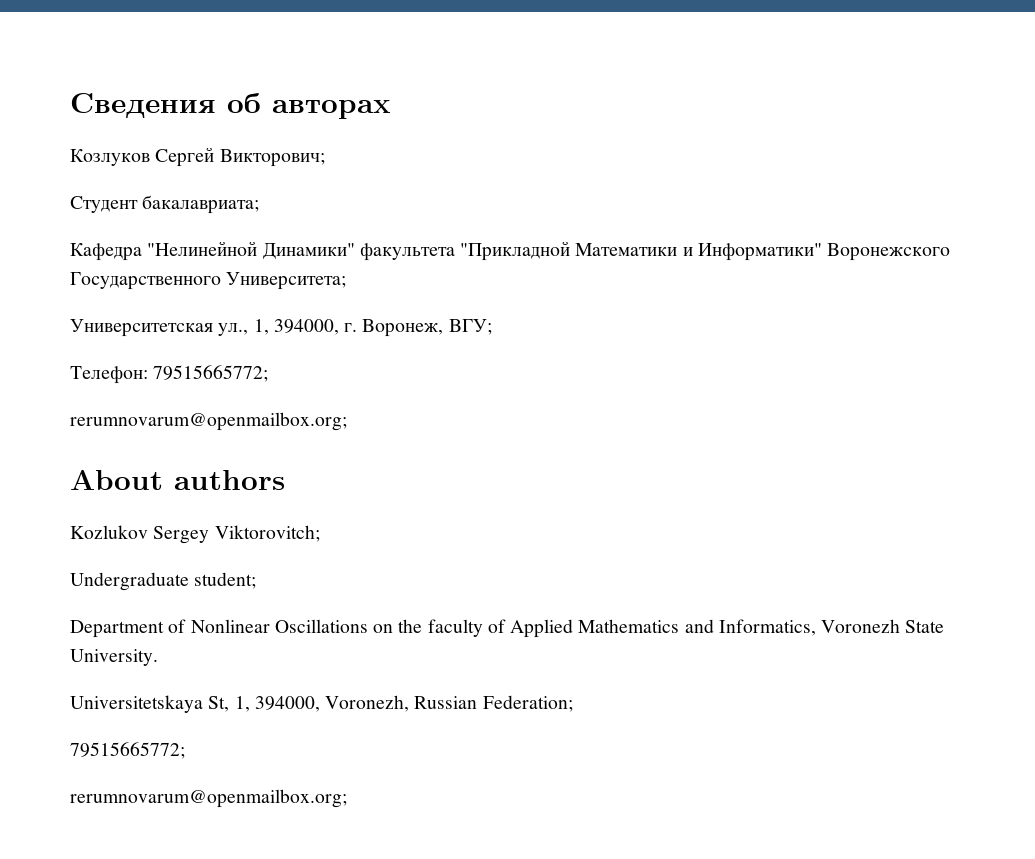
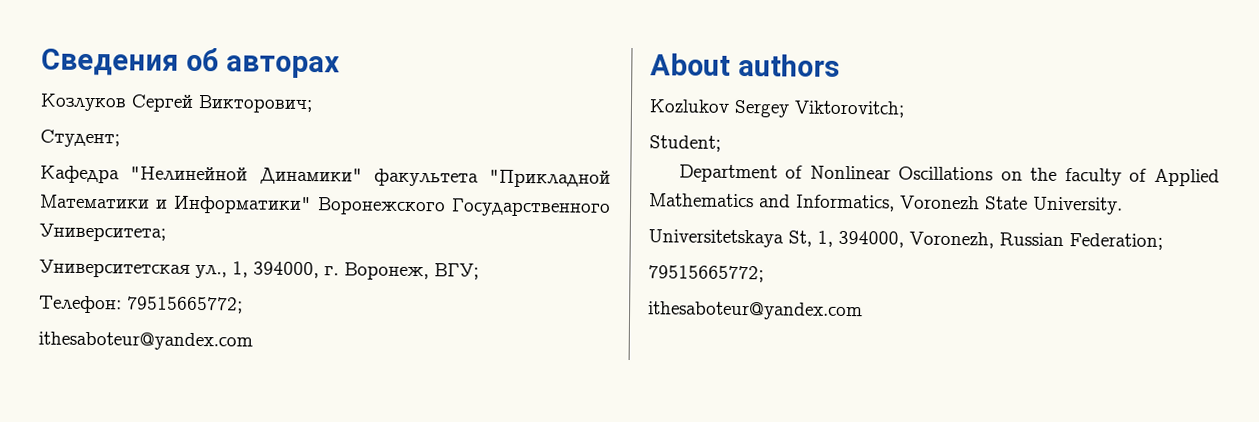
[70,195,260,214] Студент бакалавриата; -> [40,129,120,148] Студент;
[70,412,347,431] rerumnovarum@openmailbox.org; -> [38,331,253,351] ithesaboteur@yandex.com
[70,572,257,591] Undergraduate student; -> [649,135,721,152] Student;
[70,789,347,808] rerumnovarum@openmailbox.org; -> [648,301,863,321] ithesaboteur@yandex.com

